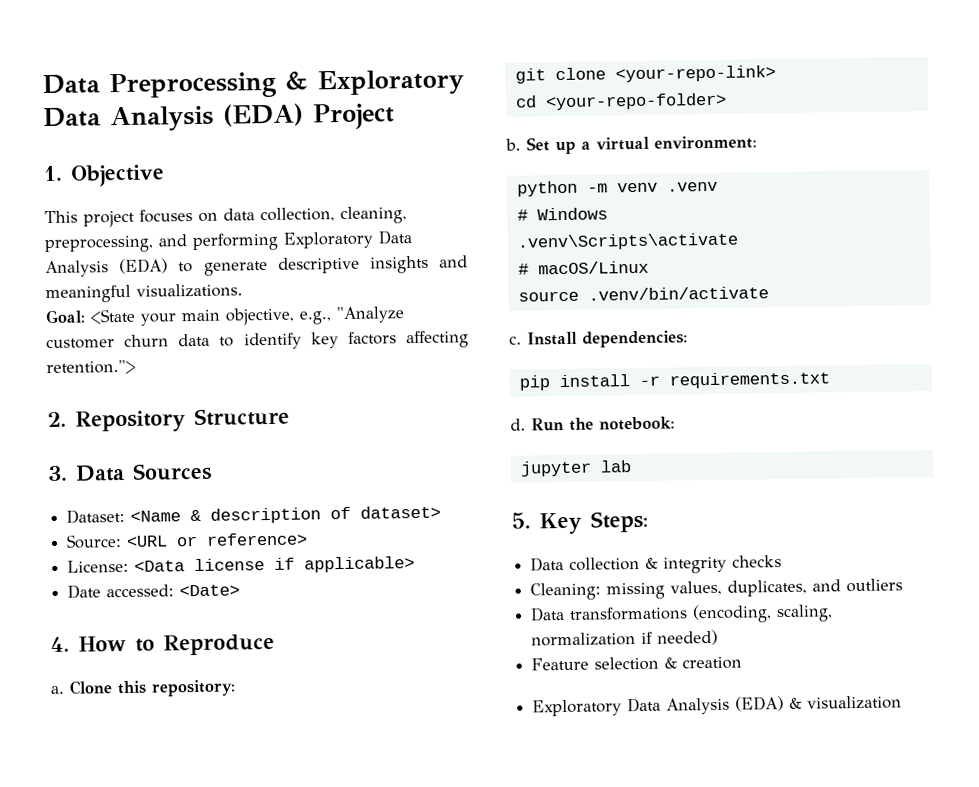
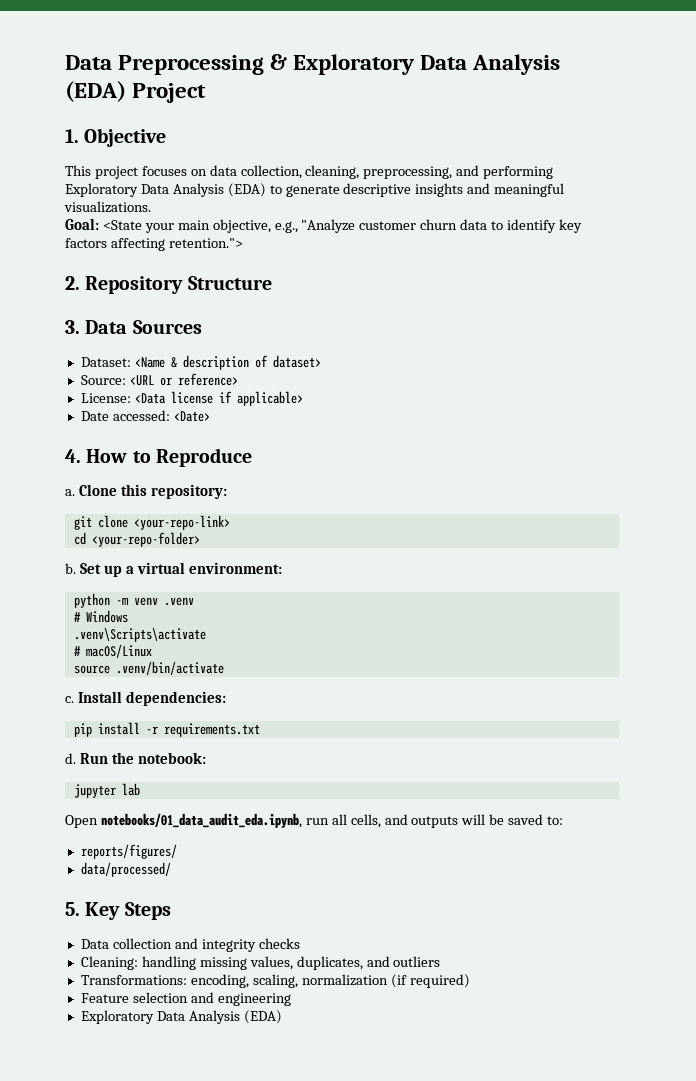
(632, 466) none -> [65,813,564,828] [80,844,177,859] [80,862,171,877] // Open notebooks/01_data_audit_eda.ipynb, run all cells, and outputs will be saved to: // reports/figures/ // data/processed/
[590,510,648,533] Steps: -> [124,902,171,920] Steps
[645,557,659,569] & -> [174,938,198,949] and
(602, 591) none -> [141,956,196,970] handling
[530,604,834,624] [531,629,719,647] Data transformations (encoding, scaling, normalization if needed) -> [80,974,470,988] Transformations: encoding, scaling, normalization (if required)
[664,656,743,670] [532,695,903,717] & creation // Exploratory Data Analysis (EDA) & visualization -> [190,992,291,1006] [80,1010,282,1024] and engineering // Exploratory Data Analysis (EDA)

